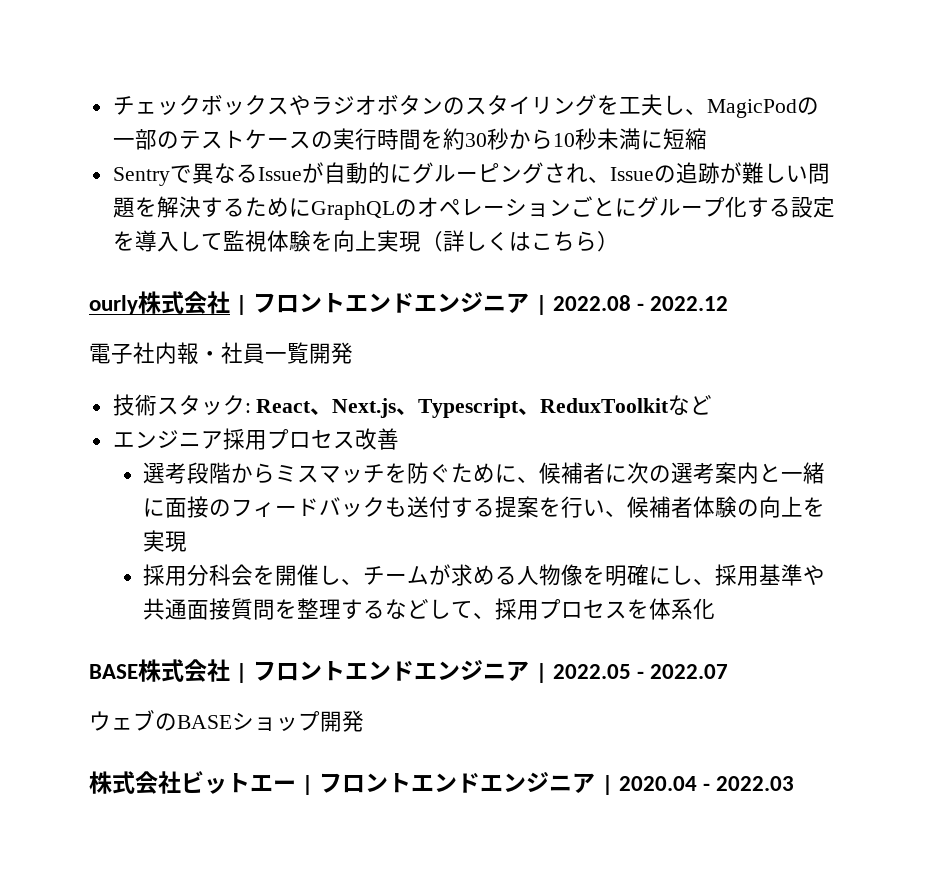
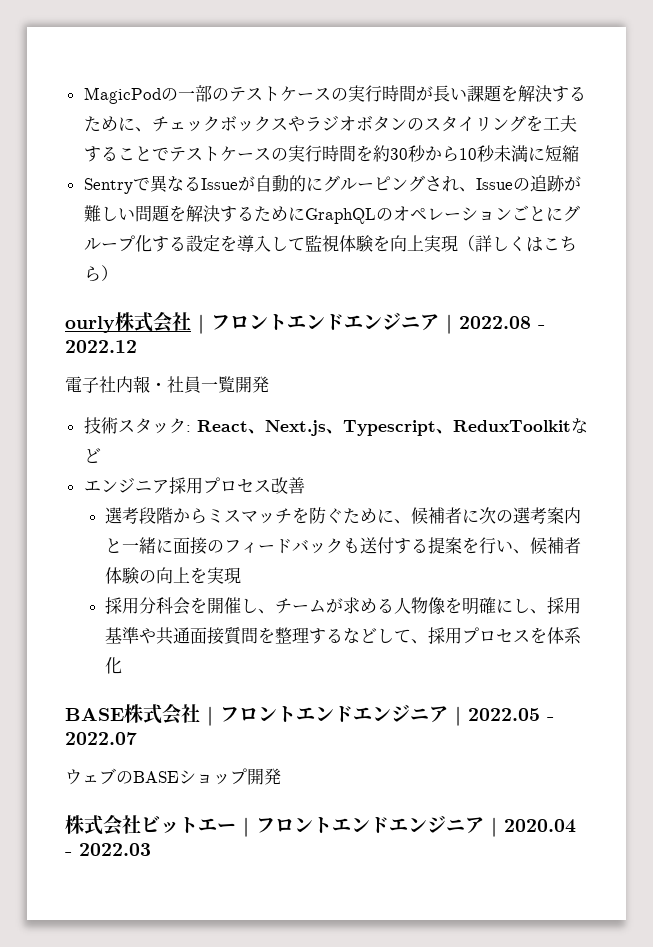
(112, 105) none -> [83,85,586,104] [83,116,152,132] MagicPodの一部のテストケースの実行時間が長い課題を解決するために、
[662,95,819,118] [112,129,179,150] し、MagicPodの一部の -> [83,146,169,162] することで

